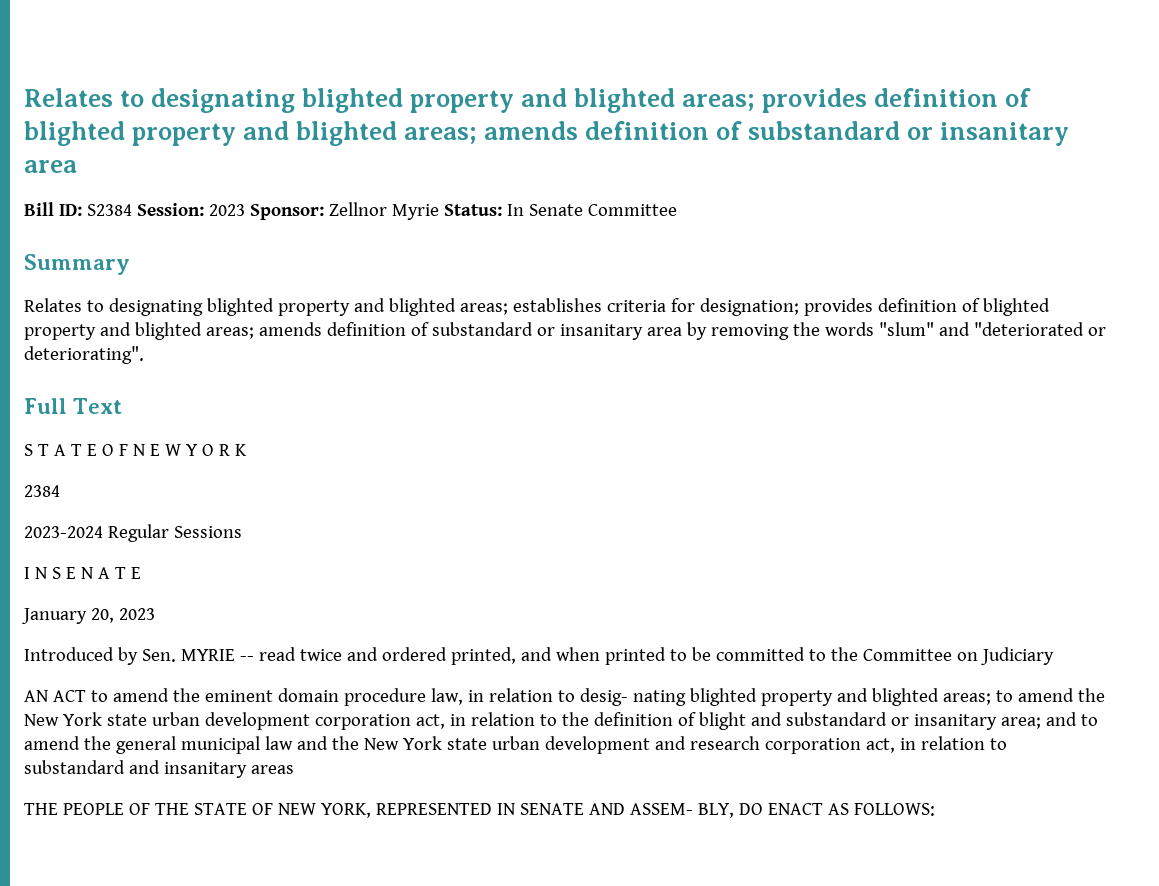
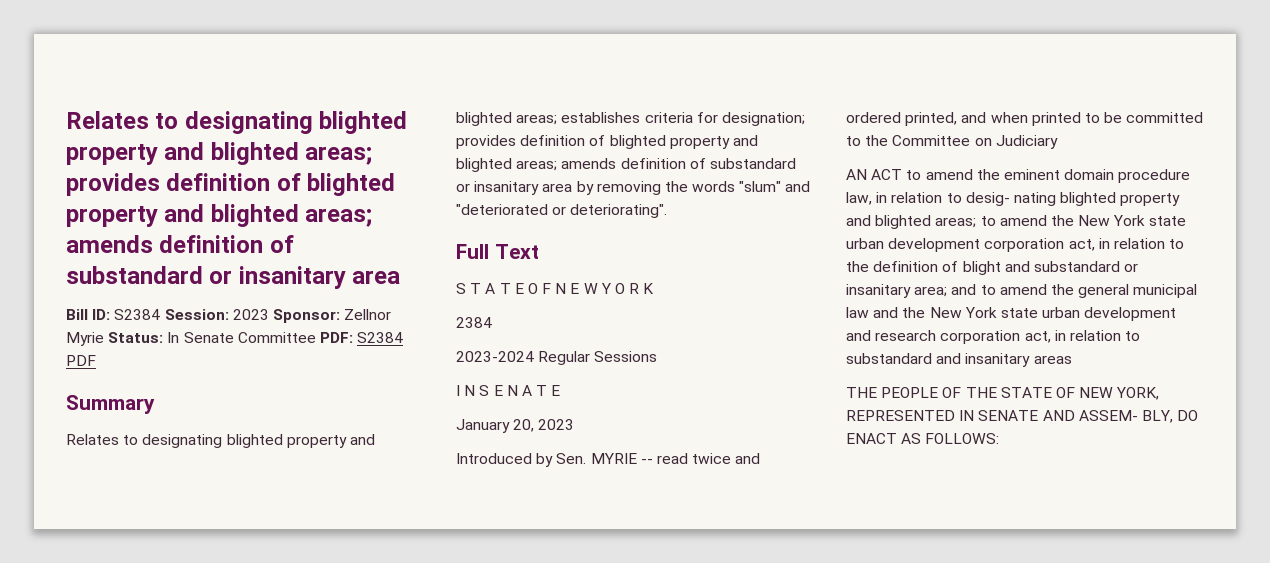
(677, 210) none -> [319,332,404,343] [66,355,96,366] PDF: S2384 PDF

